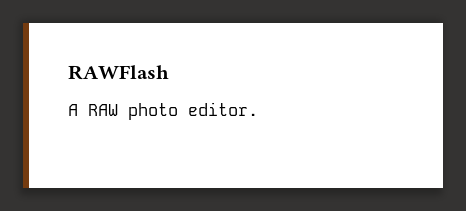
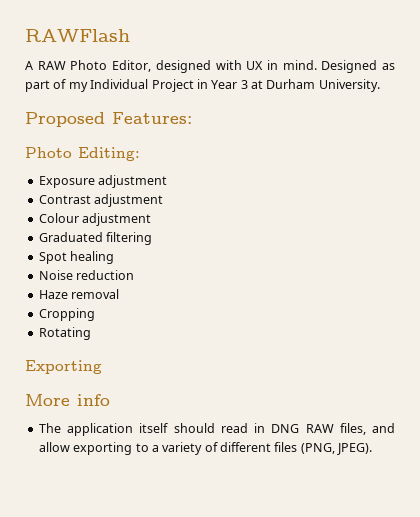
[128,102,258,120] photo editor. -> [70,60,395,73] [25,79,380,92] [25,112,192,127] [25,147,140,161] [38,175,168,188] [38,194,164,207] [38,213,152,226] [38,232,153,245] [38,251,115,264] [38,270,135,280] [38,289,120,299] [38,308,95,321] [38,327,91,340] [25,360,102,374] [25,394,110,406] [38,423,395,436] [38,442,373,455] Photo Editor, designed with UX in mind. Designed as part of my Individual Project in Year 3 at Durham University. // Proposed Features: // Photo Editing: // Exposure adjustment // Contrast adjustment // Colour adjustment // Graduated filtering // Spot healing // Noise reduction // Haze removal // Cropping // Rotating // Exporting // More info // The application itself should read in DNG RAW files, and allow exporting to a variety of different files (PNG, JPEG).

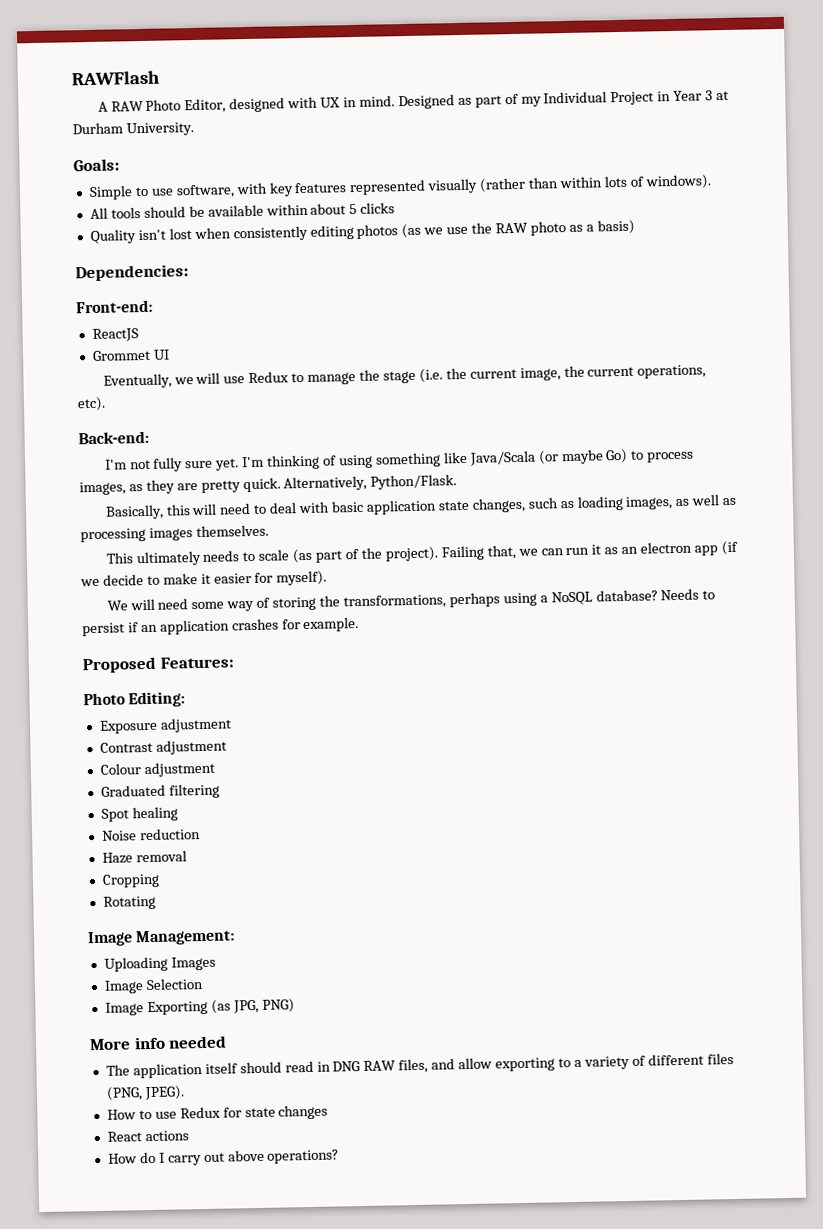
(380, 85) none -> [73,158,120,172] [88,174,712,201] [89,202,396,219] [89,219,635,244] [75,264,189,282] [76,299,153,314] [91,328,139,342] [91,349,170,361] [102,364,707,389] [77,396,106,412] [78,430,149,445] [104,448,695,472] [79,474,458,496] [104,494,737,520] [80,524,269,543] [105,540,738,567] [80,570,328,587] [106,588,716,612] [82,616,360,637] // Goals: // Simple to use software, with key features represented visually (rather than within lots of windows). // All tools should be available within about 5 clicks // Quality isn't lost when consistently editing photos (as we use the RAW photo as a basis) // Dependencies: // Front-end: // ReactJS // Grommet UI // Eventually, we will use Redux to manage the stage (i.e. the current image, the current operations, etc). // Back-end: // I'm not fully sure yet. I'm thinking of using something like Java/Scala (or maybe Go) to process images, as they are pretty quick. Alternatively, Python/Flask. // Basically, this will need to deal with basic application state changes, such as loading images, as well as processing images themselves. // This ultimately needs to scale (as part of the project). Failing that, we can run it as an electron app (if we decide to make it easier for myself). // We will need some way of storing the transformations, perhaps using a NoSQL database? Needs to persist if an application crashes for example.
[25,360,102,374] Exporting -> [87,929,236,947] [103,956,216,972] [103,977,204,994] [104,998,295,1016] Image Management: // Uploading Images // Image Selection // Image Exporting (as JPG, PNG)
(110, 400) none -> [168,1035,228,1049] needed
(373, 449) none -> [106,1104,329,1120] [106,1130,189,1142] [107,1149,340,1166] // How to use Redux for state changes // React actions // How do I carry out above operations?

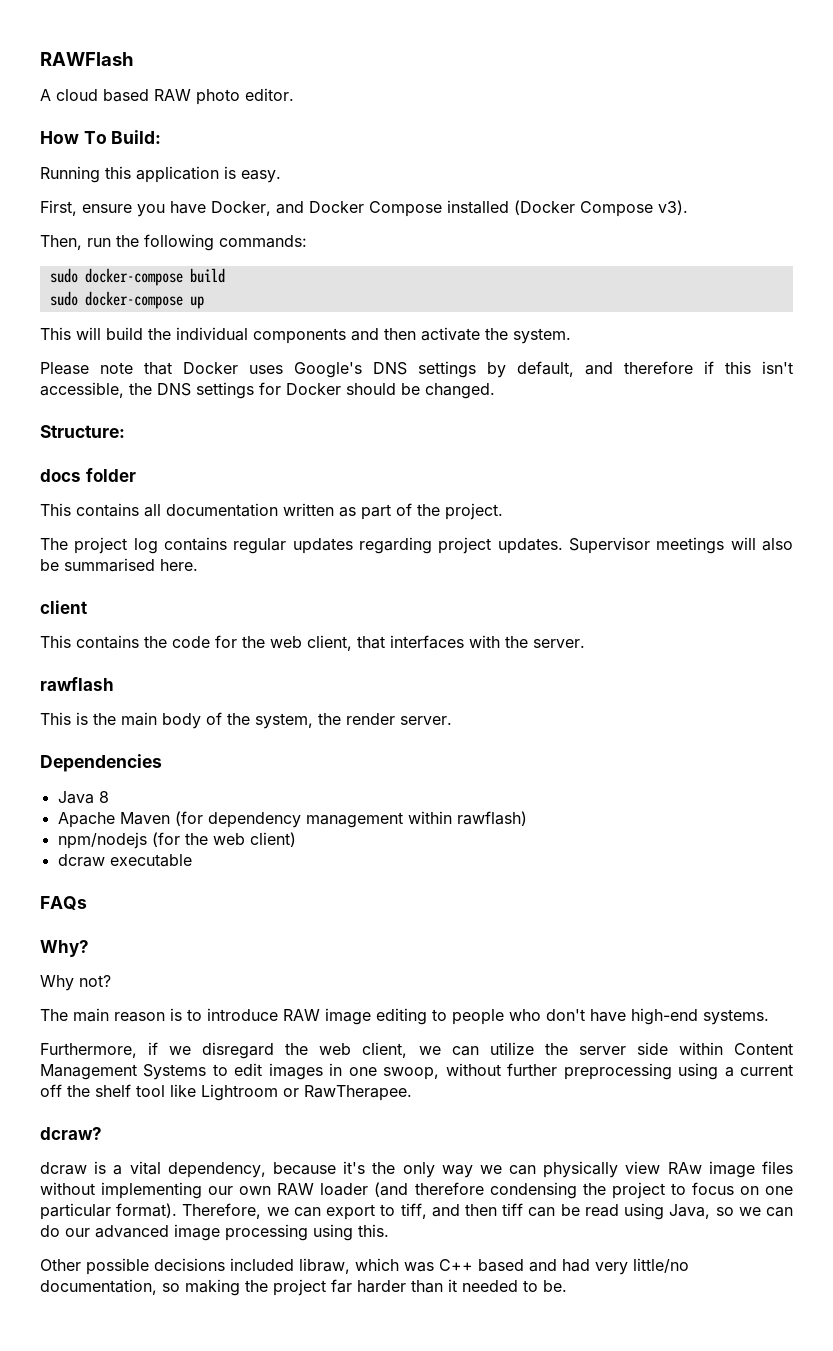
[110,90,730,114] [72,122,194,137] [73,158,120,172] [88,174,712,201] [89,202,396,219] [89,219,635,244] [75,264,189,282] [76,299,153,314] [91,328,139,342] [91,349,170,361] [102,364,707,389] [77,396,106,412] [78,430,149,445] [104,448,695,472] [79,474,458,496] [104,494,737,520] [80,524,269,543] [105,540,738,567] [80,570,328,587] [106,588,716,612] [82,616,360,637] [82,656,234,674] [83,691,186,708] [98,717,232,734] [99,739,227,755] [99,761,216,778] [100,783,220,799] [100,806,178,822] [101,828,201,841] [101,850,187,864] [101,873,160,888] [102,895,156,910] [87,929,236,947] [103,956,216,972] [103,977,204,994] [104,998,295,1016] [89,1035,228,1051] [105,1053,734,1079] [105,1085,185,1101] [106,1104,329,1120] [106,1130,189,1142] [107,1149,340,1166] RAW Photo Editor, designed with UX in mind. Designed as part of my Individual Project in Year 3 at Durham University. // Goals: // Simple to use software, with key features represented visually (rather than within lots of windows). // All tools should be available within about 5 clicks // Quality isn't lost when consistently editing photos (as we use the RAW photo as a basis) // Dependencies: // Front-end: // ReactJS // Grommet UI // Eventually, we will use Redux to manage the stage (i.e. the current image, the current operations, etc). // Back-end: // I'm not fully sure yet. I'm thinking of using something like Java/Scala (or maybe Go) to process images, as they are pretty quick. Alternatively, Python/Flask. // Basically, this will need to deal with basic application state changes, such as loading images, as well as processing images themselves. // This ultimately needs to scale (as part of the project). Failing that, we can run it as an electron app (if we decide to make it easier for myself). // We will need some way of storing the transformations, perhaps using a NoSQL database? Needs to persist if an application crashes for example. // Proposed Features: // Photo Editing: // Exposure adjustment // Contrast adjustment // Colour adjustment // Graduated filtering // Spot healing // Noise reduction // Haze removal // Cropping // Rotating // Image Management: // Uploading Images // Image Selection // Image Exporting (as JPG, PNG) // More info needed // The application itself should read in DNG RAW files, and allow exporting to a variety of different files (PNG, JPEG). // How to use Redux for state changes // React actions // How do I carry out above operations? -> [56,88,294,105] [40,130,162,144] [40,166,281,183] [40,200,688,217] [40,234,307,251] [49,268,225,286] [49,291,204,309] [40,327,571,344] [40,361,793,378] [40,382,495,399] [40,425,125,438] [40,468,136,482] [40,503,503,520] [40,537,794,554] [40,558,198,572] [40,600,87,614] [40,635,585,651] [40,677,114,691] [40,712,452,729] [40,754,162,772] [57,791,109,804] [57,811,527,828] [57,832,296,849] [57,854,192,867] [40,896,87,910] [40,940,89,957] [40,975,111,991] [40,1008,769,1025] [40,1042,793,1059] [40,1063,793,1080] [40,1084,412,1101] [40,1127,102,1140] [40,1161,793,1178] [40,1182,793,1199] [40,1203,793,1220] [40,1224,389,1241] [40,1258,689,1275] [40,1279,567,1296] cloud based RAW photo editor. // How To Build: // Running this application is easy. // First, ensure you have Docker, and Docker Compose installed (Docker Compose v3). // Then, run the following commands: // sudo docker-compose build // sudo docker-compose up // This will build the individual components and then activate the system. // Please note that Docker uses Google's DNS settings by default, and therefore if this isn't accessible, the DNS settings for Docker should be changed. // Structure: // docs folder // This contains all documentation written as part of the project. // The project log contains regular updates regarding project updates. Supervisor meetings will also be summarised here. // client // This contains the code for the web client, that interfaces with the server. // rawflash // This is the main body of the system, the render server. // Dependencies // Java 8 // Apache Maven (for dependency management within rawflash) // npm/nodejs (for the web client) // dcraw executable // FAQs // Why? // Why not? // The main reason is to introduce RAW image editing to people who don't have high-end systems. // Furthermore, if we disregard the web client, we can utilize the server side within Content Management Systems to edit images in one swoop, without further preprocessing using a current off the shelf tool like Lightroom or RawTherapee. // dcraw? // dcraw is a vital dependency, because it's the only way we can physically view RAw image files without implementing our own RAW loader (and therefore condensing the project to focus on one particular format). Therefore, we can export to tiff, and then tiff can be read using Java, so we can do our advanced image processing using this. // Other possible decisions included libraw, which was C++ based and had very little/no documentation, so making the project far harder than it needed to be.

